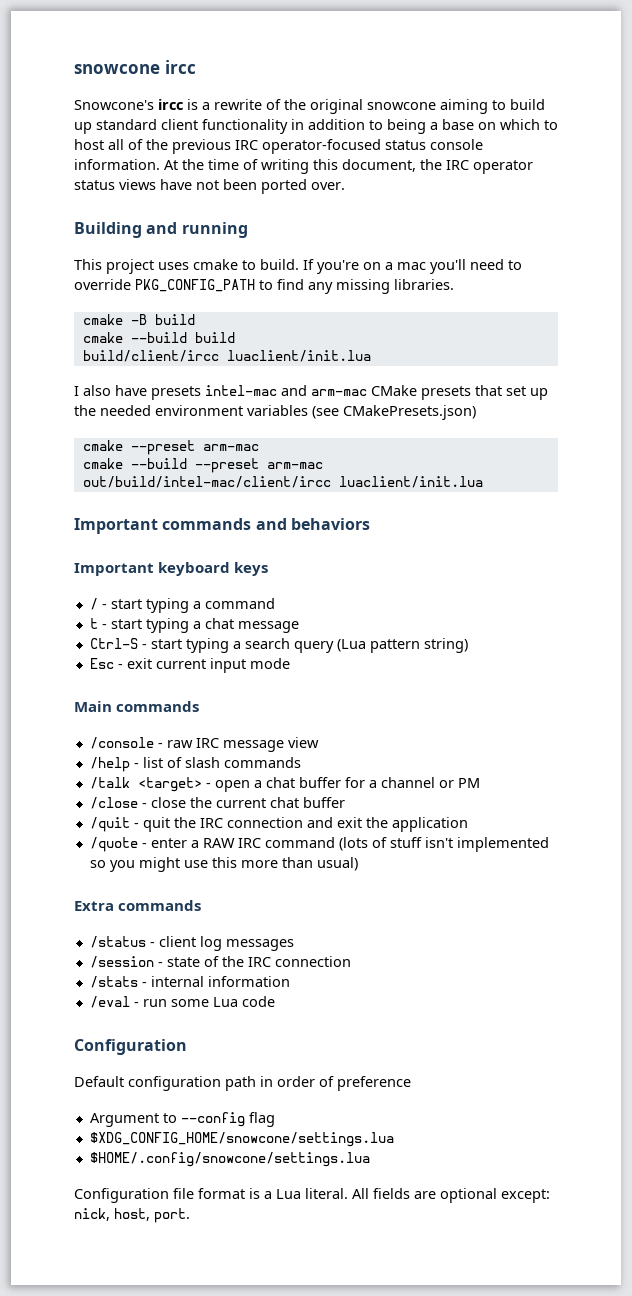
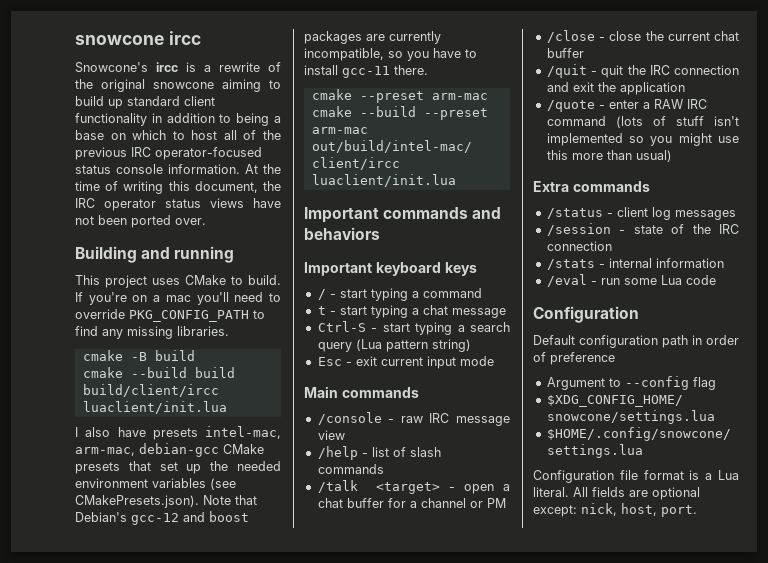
[193,259,238,270] cmake -> [185,275,226,285] CMake
[205,385,367,396] intel-mac and arm-mac -> [205,426,281,439] [75,443,219,457] intel-mac, arm-mac, debian-gcc
[343,405,476,420] CMakePresets.json) -> [75,495,257,508] [75,511,249,525] [304,31,441,44] [304,48,477,61] [304,65,428,78] CMakePresets.json). Note that Debian's gcc-12 and boost packages are currently incompatible, so you have to install gcc-11 there.

